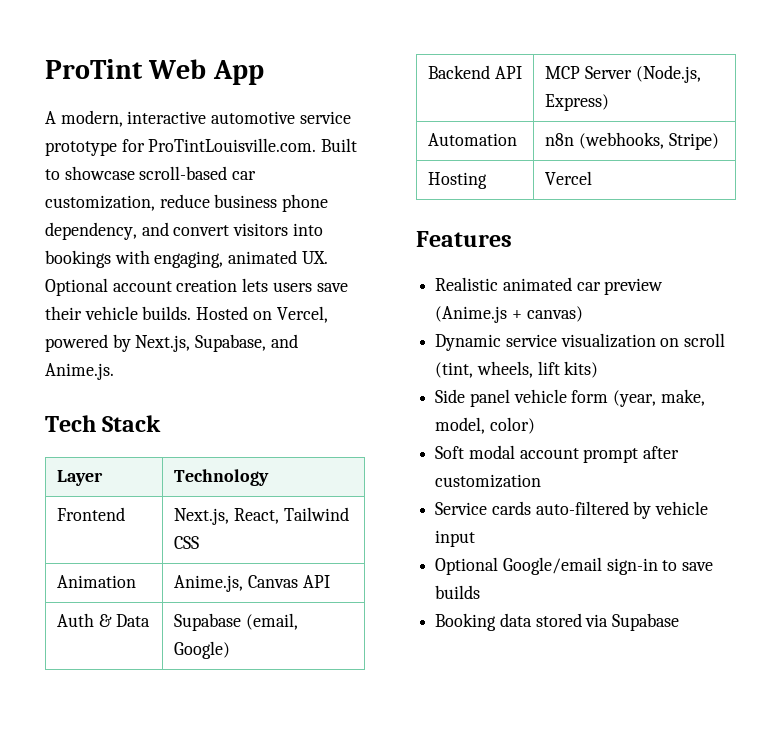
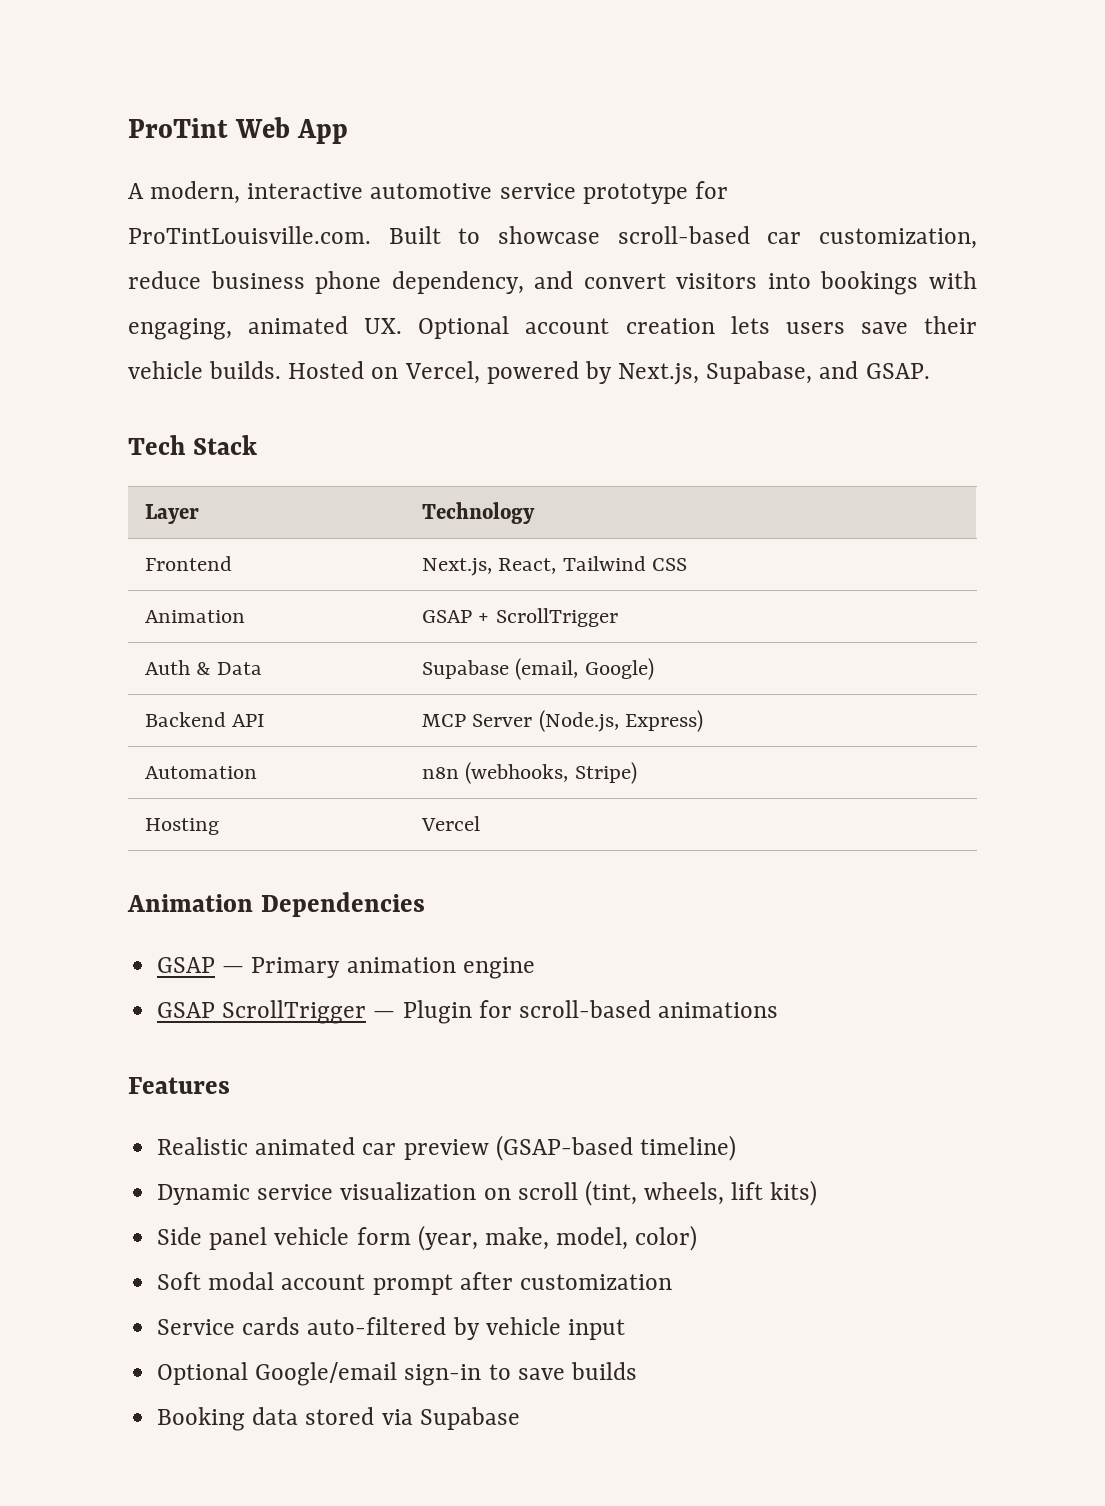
[45,363,114,380] Anime.js. -> [865,363,930,379] GSAP.
[174,575,330,592] Anime.js, Canvas API -> [421,608,618,627] GSAP + ScrollTrigger
(593, 178) none -> [127,892,425,917] [157,957,535,979] [157,1000,779,1024] // Animation Dependencies // GSAP — Primary animation engine // GSAP ScrollTrigger — Plugin for scroll-based animations
[435,306,583,323] (Anime.js + canvas) -> [495,1135,736,1161] (GSAP-based timeline)

